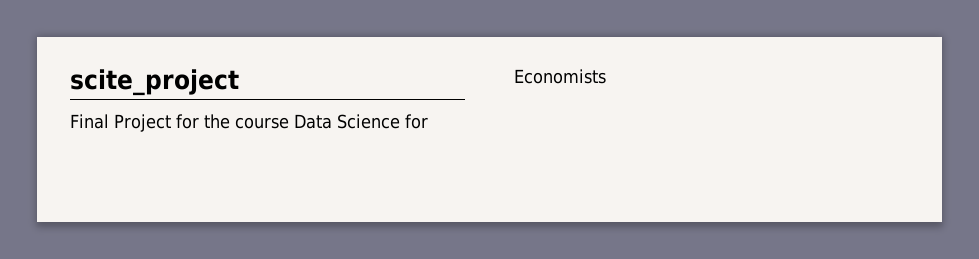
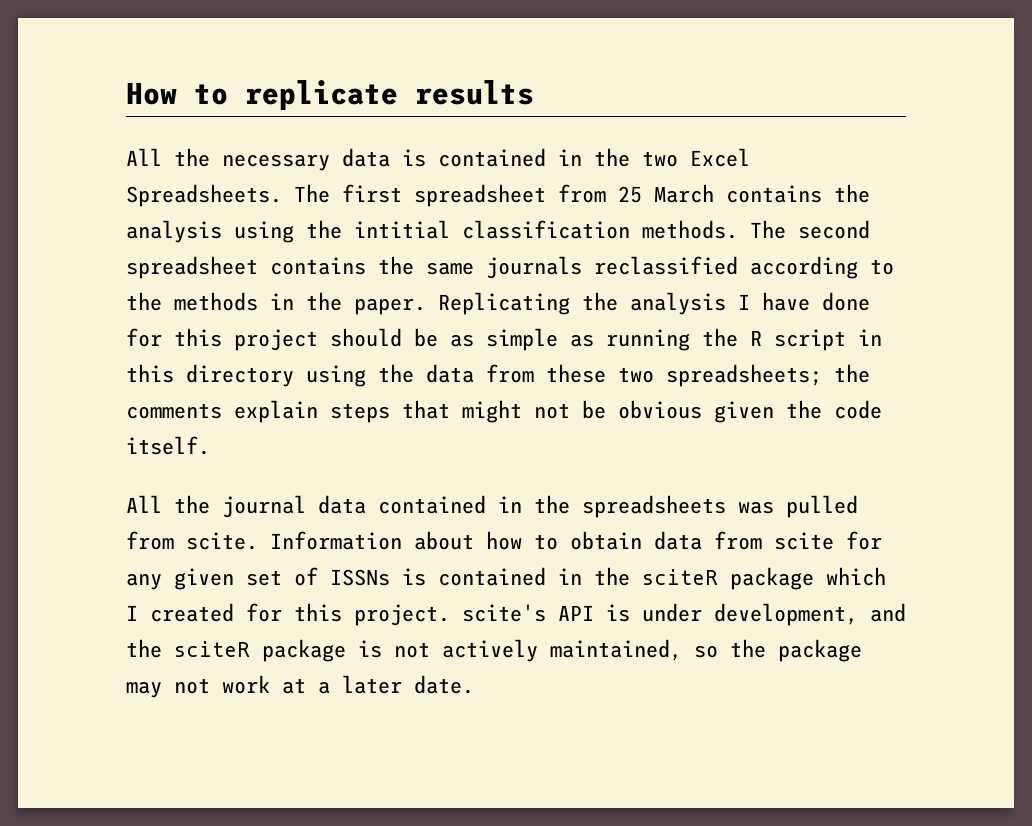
[70,69,239,96] [70,114,428,132] [514,69,606,84] scite_project // Final Project for the course Data Science for Economists -> [126,80,534,110] [126,148,750,171] [126,184,870,207] [126,220,870,243] [126,256,894,279] [126,292,870,315] [126,328,882,351] [126,364,870,387] [126,400,882,423] [126,436,210,455] [126,495,858,518] [126,531,882,550] [126,567,886,590] [126,603,906,626] [126,639,862,662] [126,675,474,698] How to replicate results // All the necessary data is contained in the two Excel Spreadsheets. The first spreadsheet from 25 March contains the analysis using the intitial classification methods. The second spreadsheet contains the same journals reclassified according to the methods in the paper. Replicating the analysis I have done for this project should be as simple as running the R script in this directory using the data from these two spreadsheets; the comments explain steps that might not be obvious given the code itself. // All the journal data contained in the spreadsheets was pulled from scite. Information about how to obtain data from scite for any given set of ISSNs is contained in the sciteR package which I created for this project. scite's API is under development, and the sciteR package is not actively maintained, so the package may not work at a later date.

